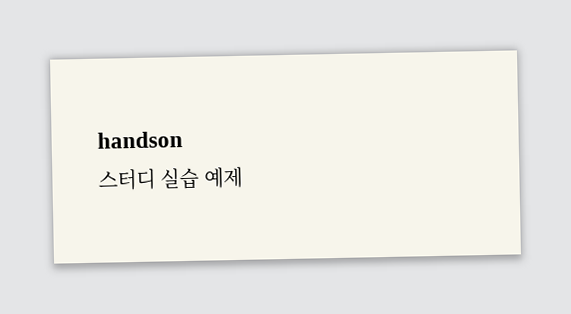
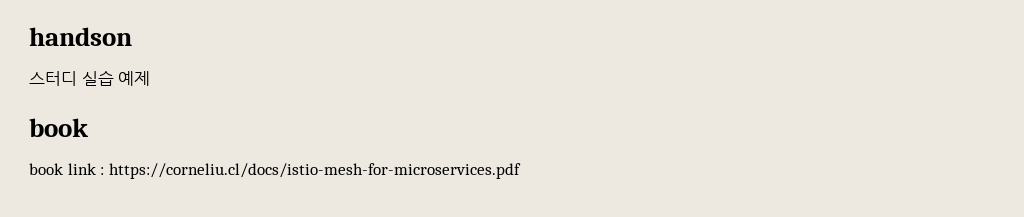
(243, 177) none -> [29,118,89,137] [29,163,521,179] // book // book link : https://corneliu.cl/docs/istio-mesh-for-microservices.pdf

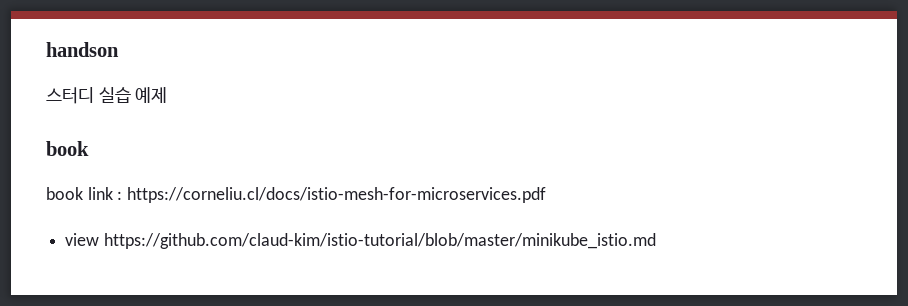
(521, 171) none -> [65,233,656,249] // view https://github.com/claud-kim/istio-tutorial/blob/master/minikube_istio.md

